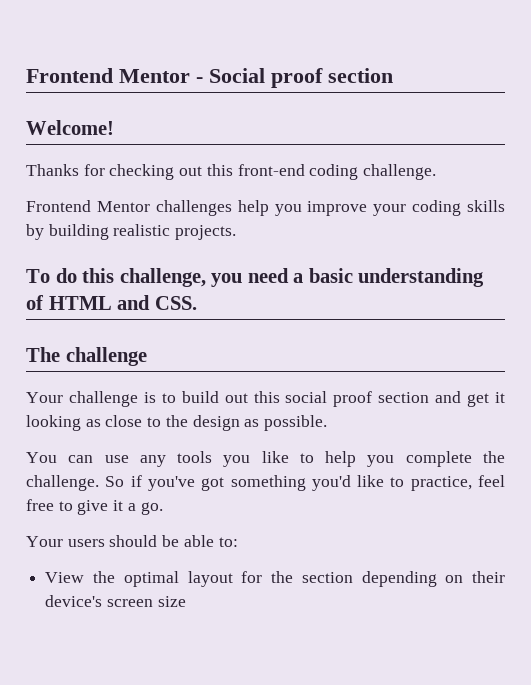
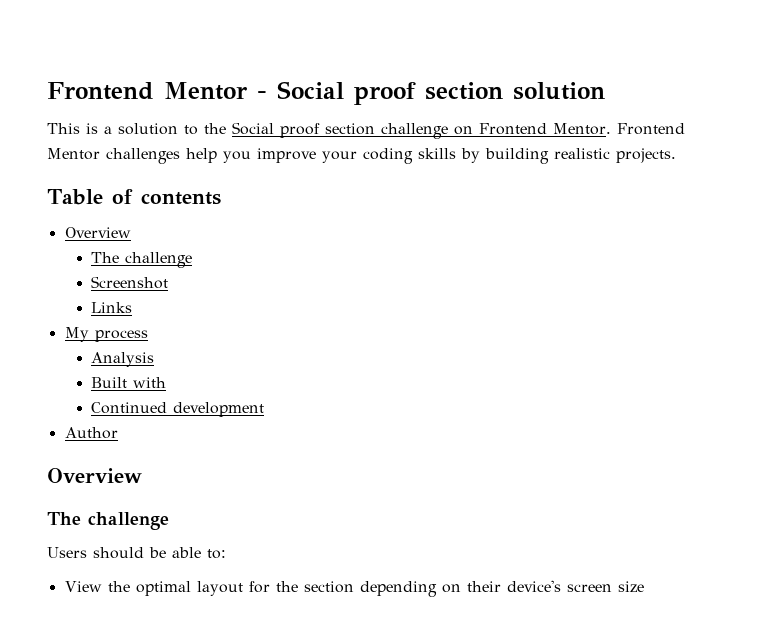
[26,120,114,135] [26,164,437,180] // Welcome! // Thanks for checking out this front-end coding challenge. // -> [513,82,605,100] [47,122,611,139] solution // This is a solution to the Social proof section challenge on Frontend Mentor.
[26,268,485,287] [26,295,197,310] [26,347,147,366] [26,391,506,407] [26,415,328,431] [26,451,505,467] [26,475,506,491] [26,499,163,515] [26,536,105,547] To do this challenge, you need a basic understanding of HTML and CSS. // The challenge // Your challenge is to build out this social proof section and get it looking as close to the design as possible. // You can use any tools you like to help you complete the challenge. So if you've got something you'd like to practice, feel free to give it a go. // Your users -> [47,189,221,205] [64,227,131,238] [91,252,193,268] [91,276,169,289] [91,302,133,313] [64,327,148,342] [91,352,155,367] [91,377,167,388] [91,402,265,417] [64,427,118,439] [47,468,142,483] [47,512,169,530] [47,547,87,558] Table of contents // Overview // The challenge // Screenshot // Links // My process // Analysis // Built with // Continued development // Author // Overview // The challenge // Users

